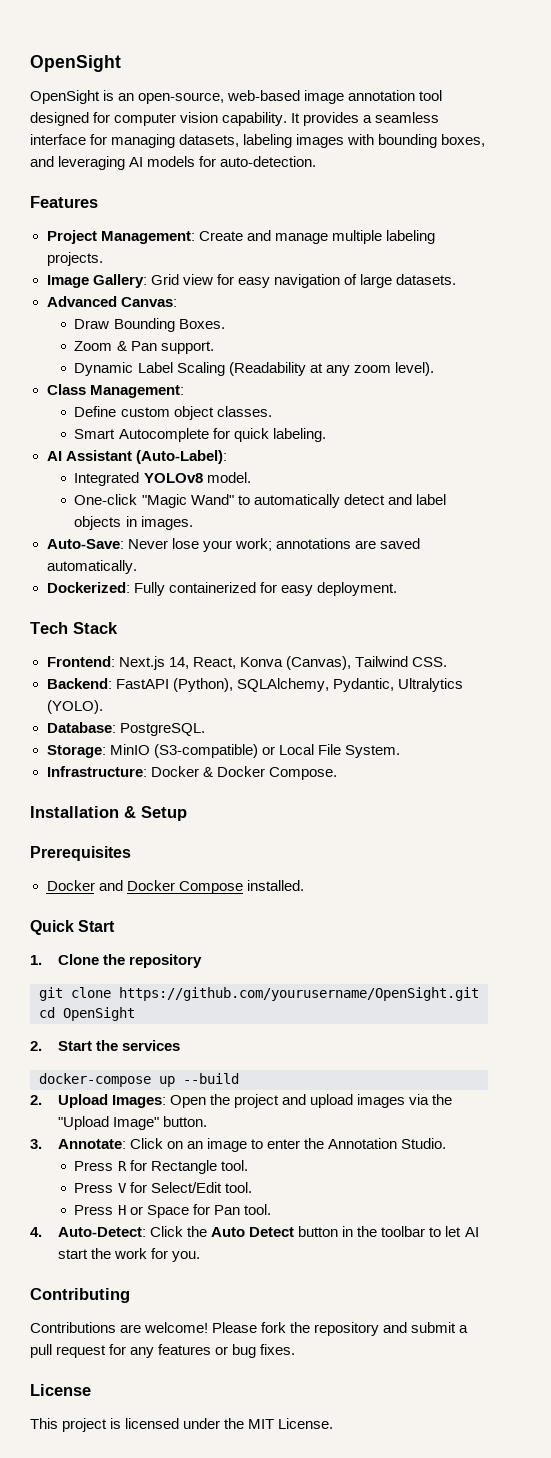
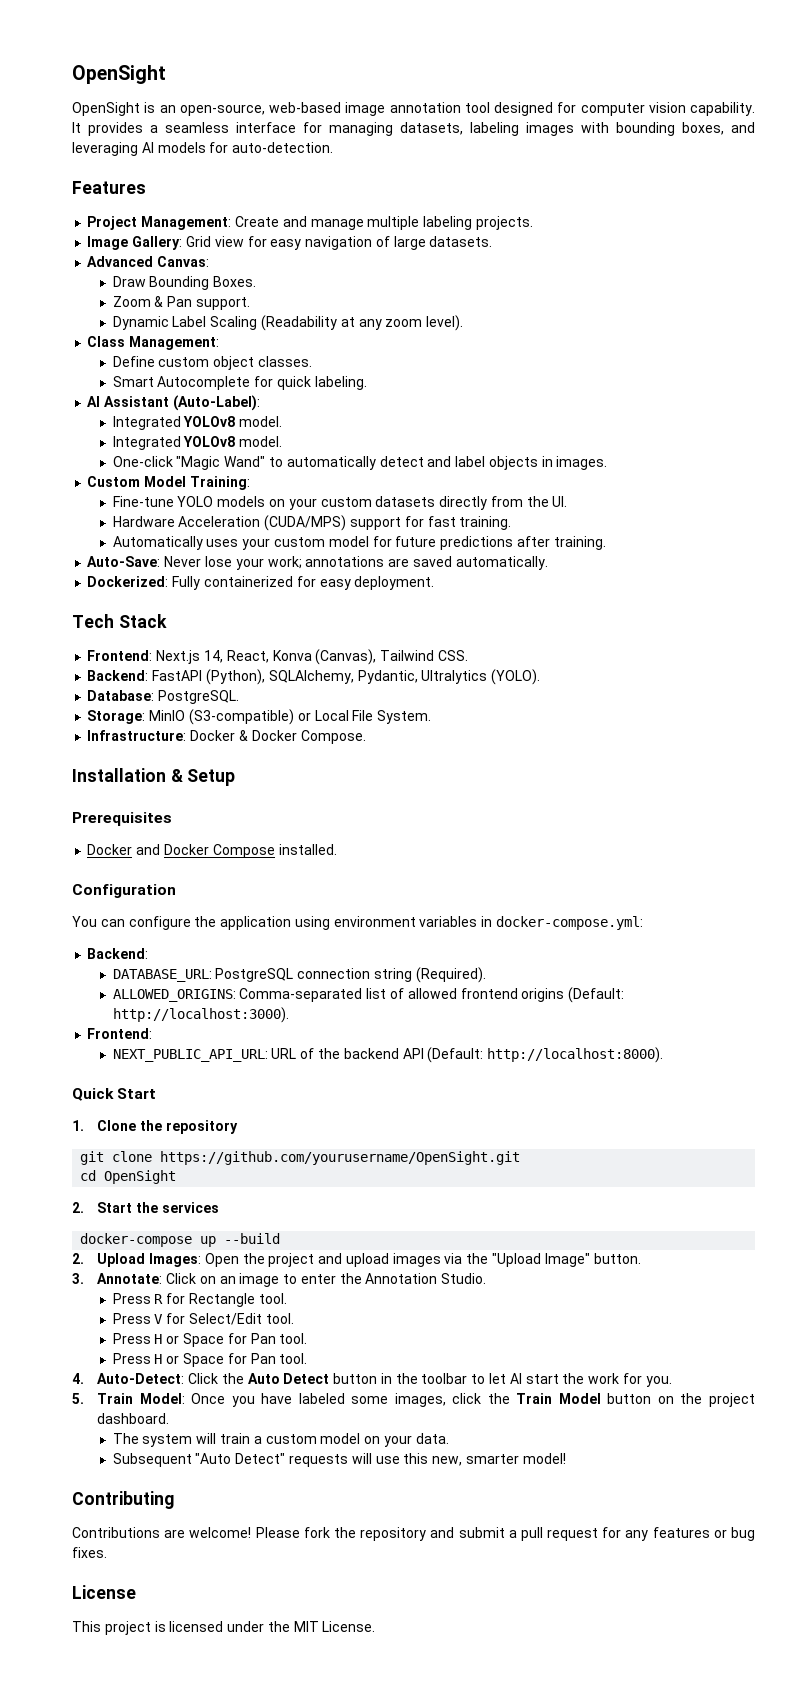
(251, 477) none -> [112,436,283,450] // Integrated YOLOv8 model.
(193, 523) none -> [87,476,250,490] [112,496,568,510] [112,515,512,531] [112,536,606,550] // Custom Model Training: // Fine-tune YOLO models on your custom datasets directly from the UI. // Hardware Acceleration (CUDA/MPS) support for fast training. // Automatically uses your custom model for future predictions after training.
(304, 885) none -> [72,884,176,898] [72,916,644,930] [87,948,149,959] [112,967,486,983] [112,987,625,1003] [112,1007,289,1023] [87,1028,153,1039] [112,1047,664,1063] // Configuration // You can configure the application using environment variables in docker-compose.yml: // Backend: // DATABASE_URL: PostgreSQL connection string (Required). // ALLOWED_ORIGINS: Comma-separated list of allowed frontend origins (Default: http://localhost:3000). // Frontend: // NEXT_PUBLIC_API_URL: URL of the backend API (Default: http://localhost:8000).
(271, 1209) none -> [112,1353,308,1367] // Press H or Space for Pan tool.
(201, 1256) none -> [72,1393,755,1407] [97,1413,170,1424] [112,1433,449,1447] [112,1453,566,1467] // 5. Train Model: Once you have labeled some images, click the Train Model button on the project dashboard. // The system will train a custom model on your data. // Subsequent "Auto Detect" requests will use this new, smarter model!

